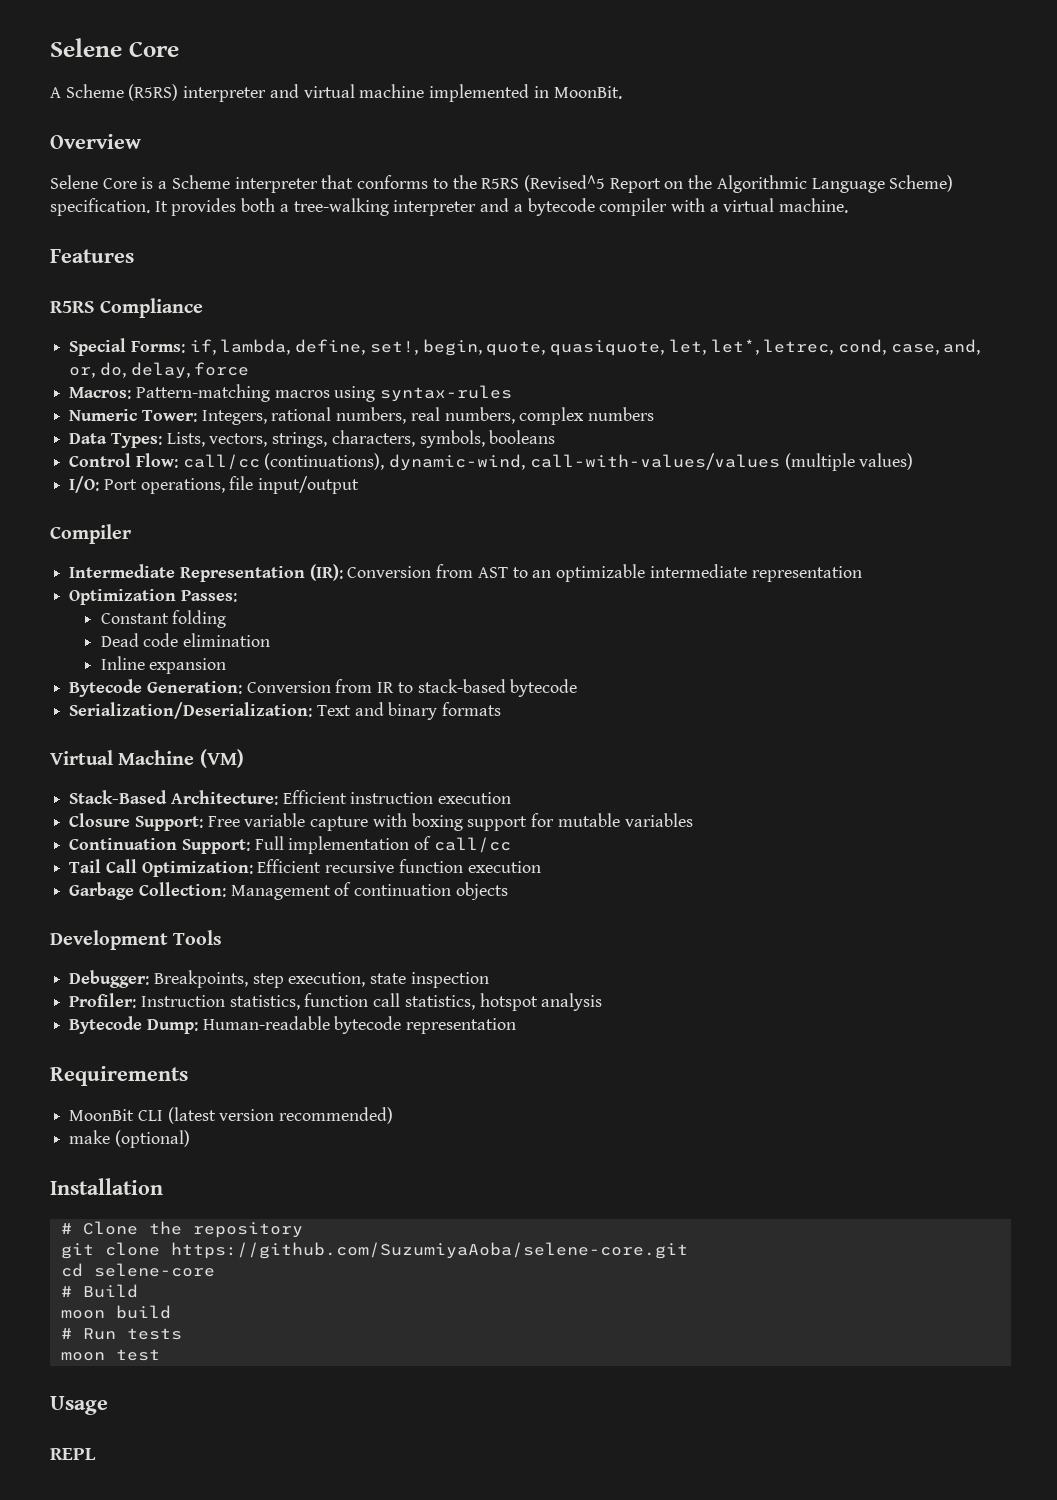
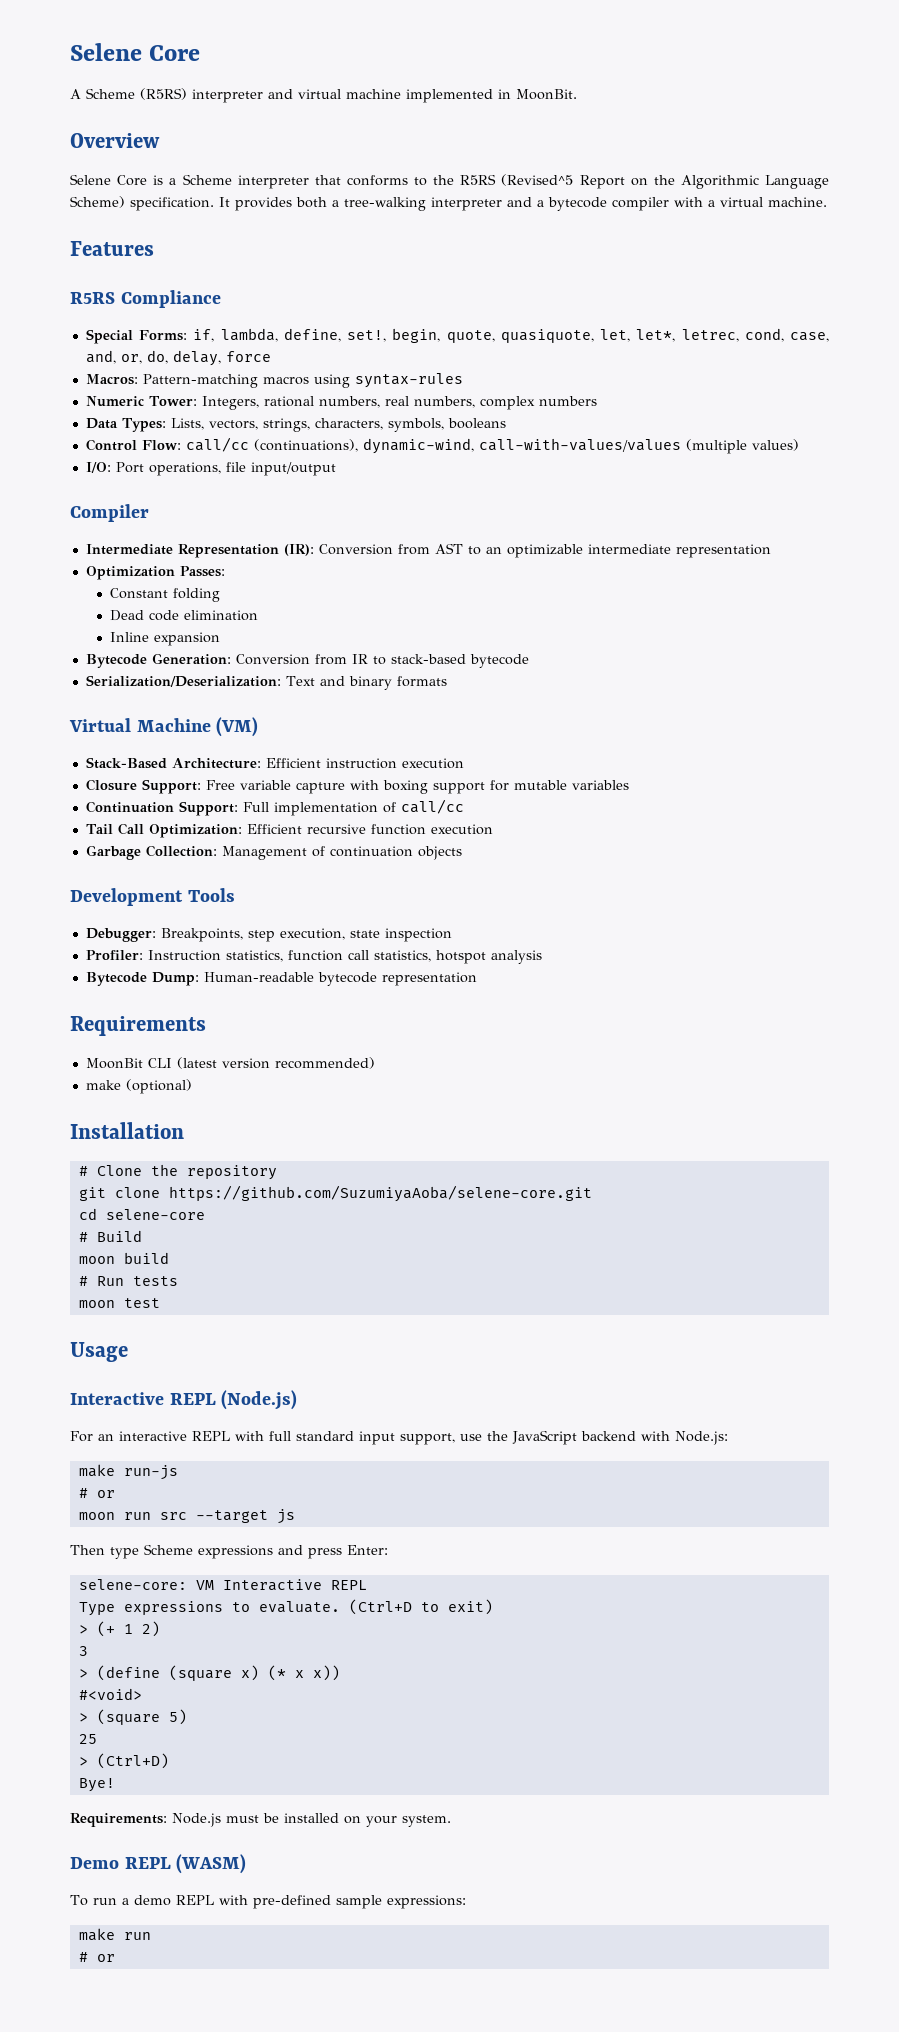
[50,1448,96,1460] REPL -> [70,1390,298,1410] [70,1430,728,1445] [78,1464,178,1480] [78,1488,115,1498] [78,1509,295,1524] [70,1544,388,1559] [78,1579,367,1591] [78,1599,493,1616] [78,1621,160,1637] [78,1646,88,1656] [78,1665,340,1681] [78,1688,142,1700] [78,1709,187,1725] [78,1734,97,1744] [78,1753,169,1769] [78,1778,115,1792] [70,1813,451,1827] [70,1854,247,1874] [70,1895,466,1909] [78,1928,151,1941] [78,1952,115,1962] Interactive REPL (Node.js) // For an interactive REPL with full standard input support, use the JavaScript backend with Node.js: // make run-js // # or // moon run src --target js // Then type Scheme expressions and press Enter: // selene-core: VM Interactive REPL // Type expressions to evaluate. (Ctrl+D to exit) // > (+ 1 2) // 3 // > (define (square x) (* x x)) // #<void> // > (square 5) // 25 // > (Ctrl+D) // Bye! // Requirements: Node.js must be installed on your system. // Demo REPL (WASM) // To run a demo REPL with pre-defined sample expressions: // make run // # or

